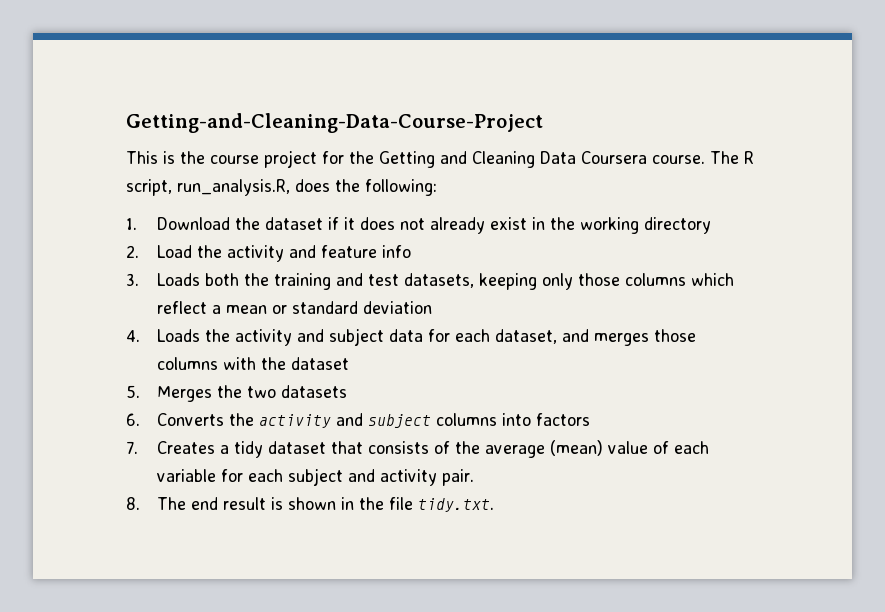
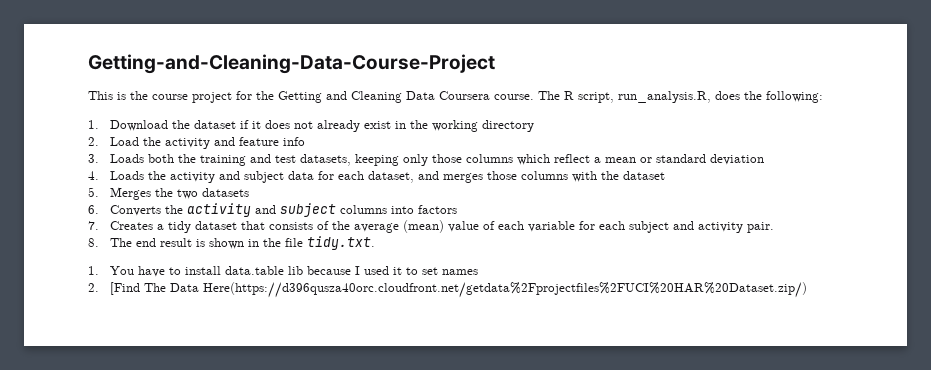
(494, 505) none -> [88,266,479,277] [88,282,808,298] // 1. You have to install data.table lib because I used it to set names // 2. [Find The Data Here(https://d396qusza40orc.cloudfront.net/getdata%2Fprojectfiles%2FUCI%20HAR%20Dataset.zip/)

